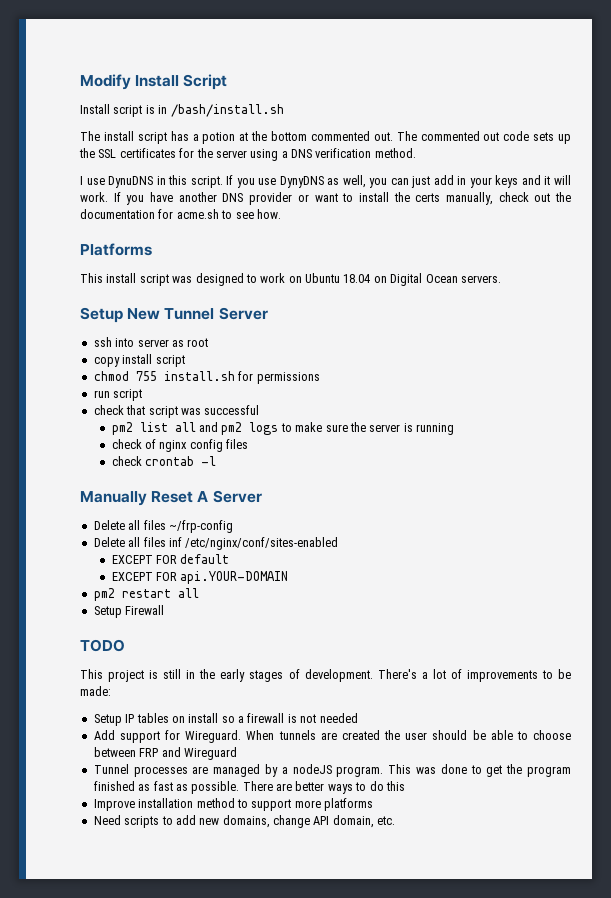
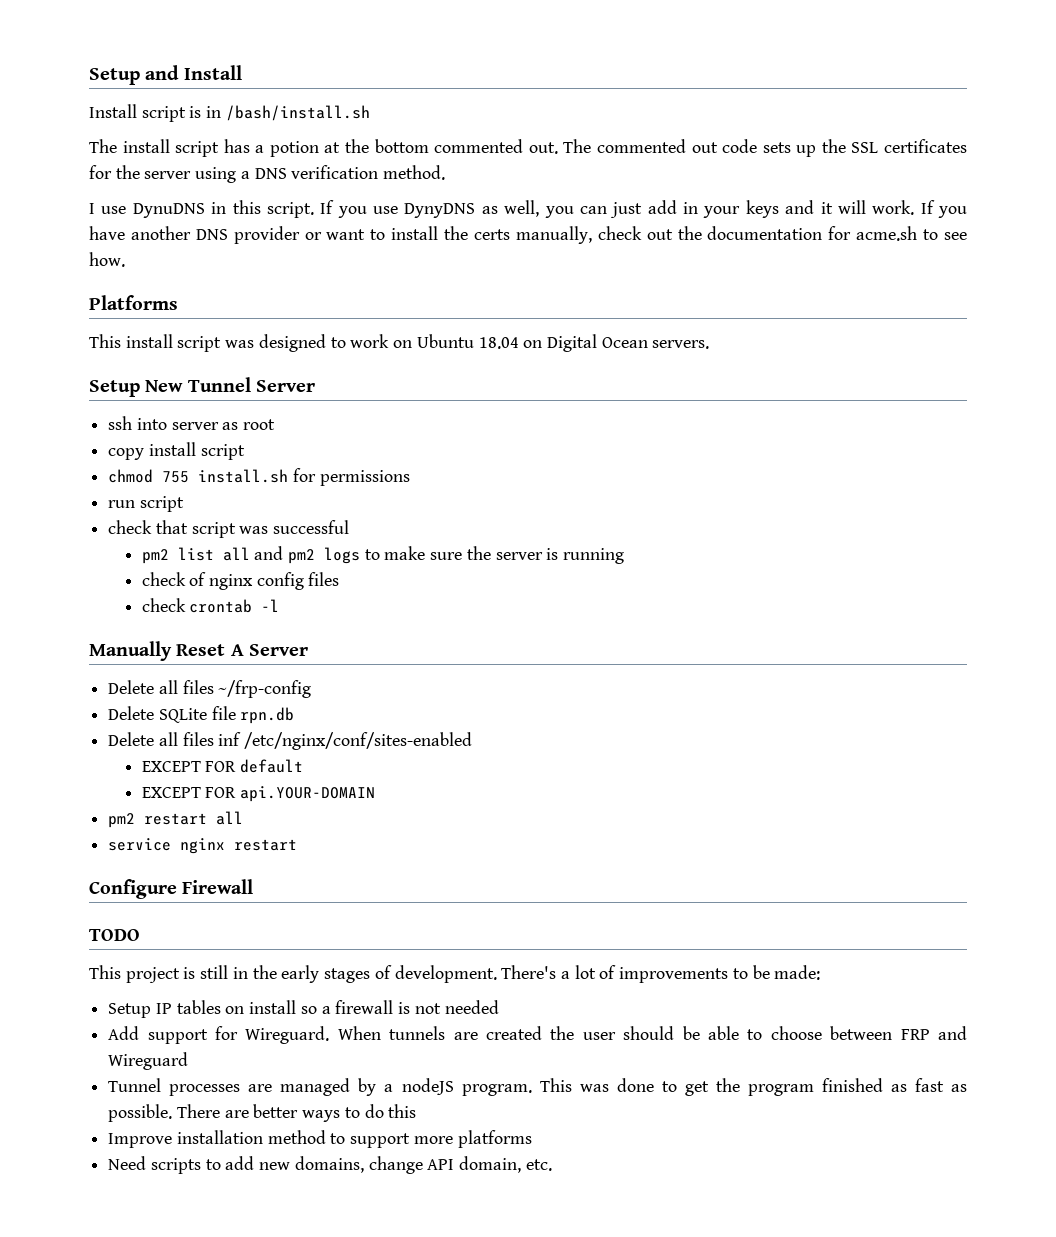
[80,74,228,90] Modify Install Script -> [89,65,242,85] Setup and Install
(233, 526) none -> [108,706,295,724] // Delete SQLite file rpn.db
[93,606,122,618] Setup -> [108,838,298,854] [89,879,177,899] service nginx restart // Configure

